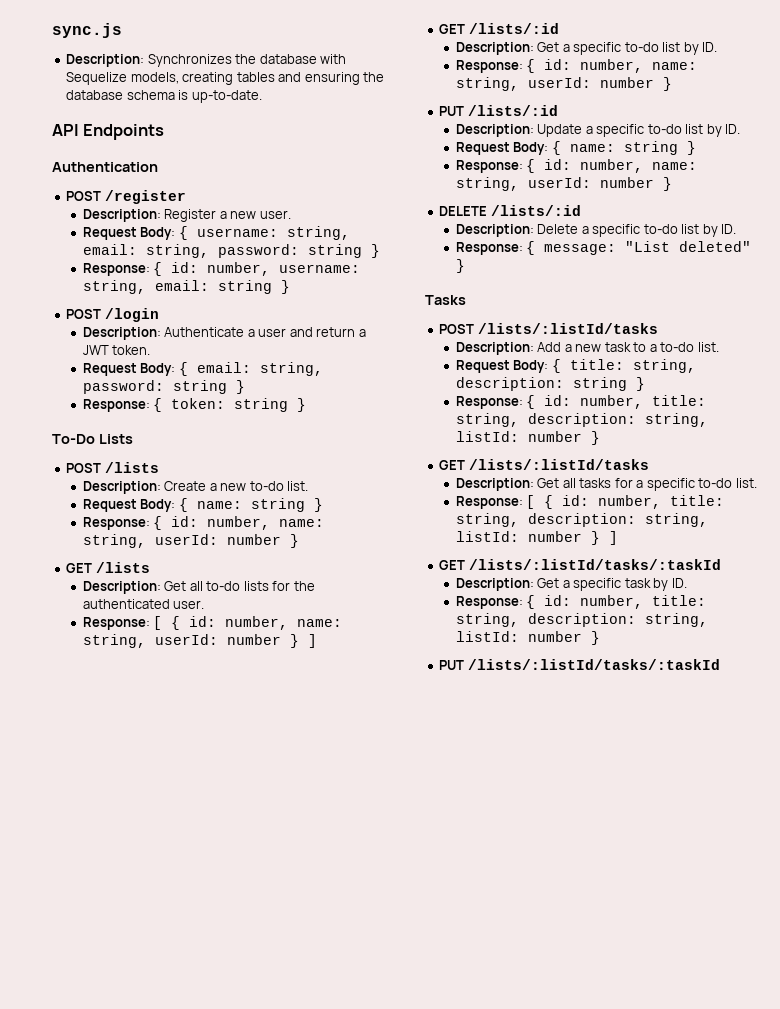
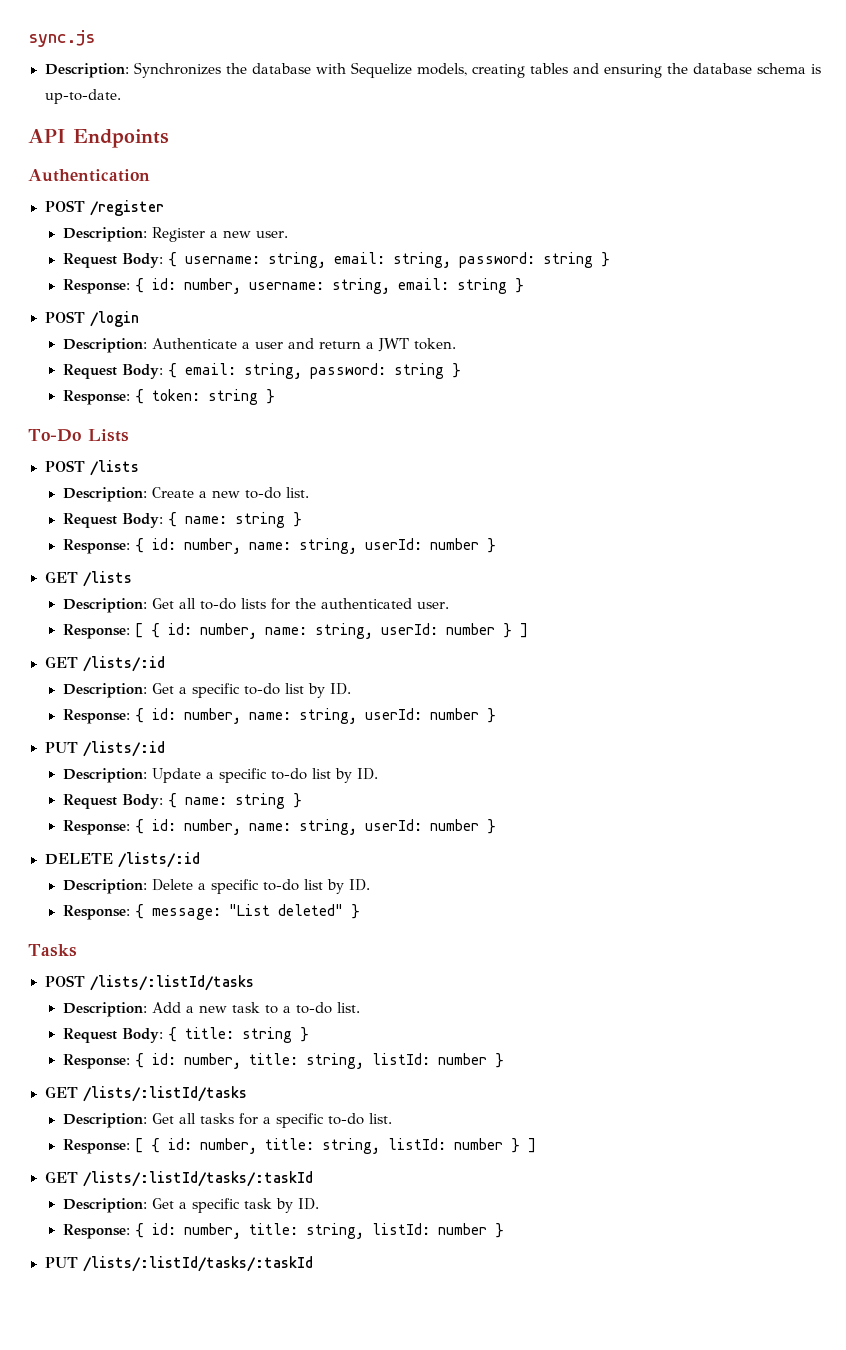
[632,359,696,373] [455,377,564,391] string, description: -> (234, 1033) none
[527,413,708,427] description: string, -> (364, 1061) none
[527,513,708,527] description: string, -> (380, 1146) none
[527,613,708,627] description: string, -> (364, 1231) none

